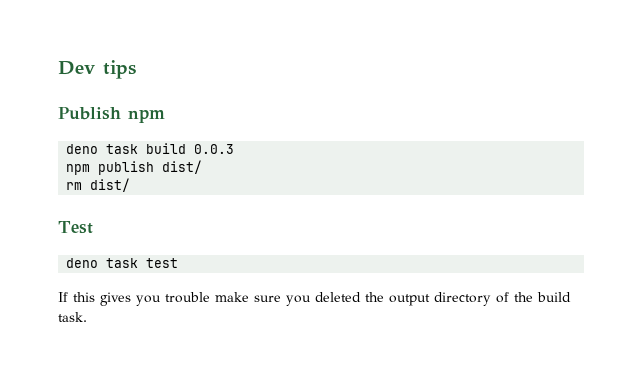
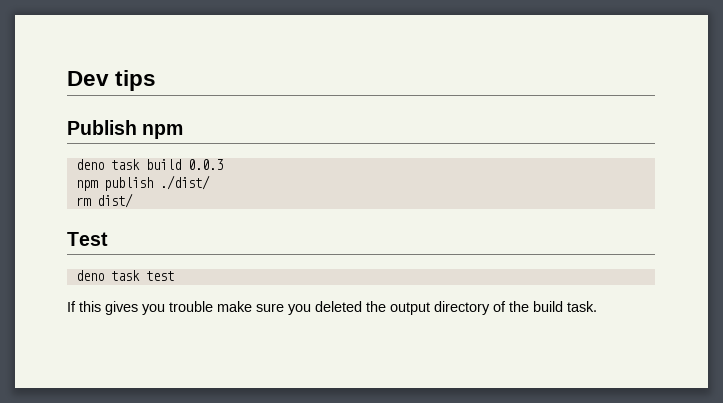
[162,160,203,174] dist/ -> [159,175,210,190] ./dist/

